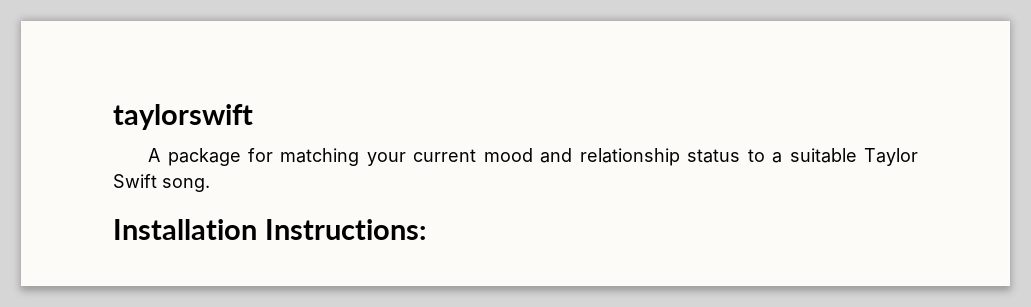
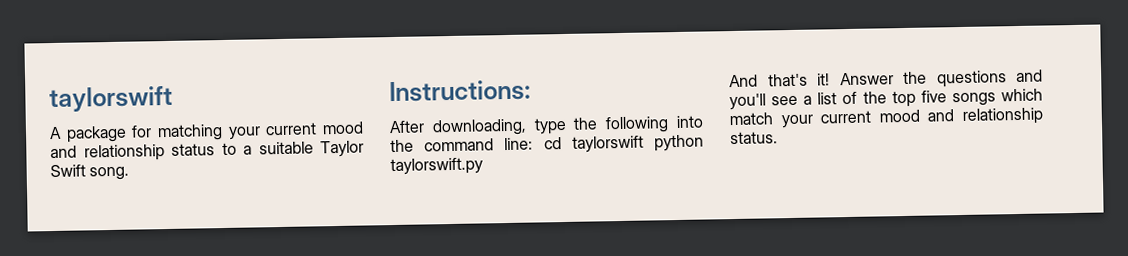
[113,219,257,240] Installation -> (130, 173) none
(426, 229) none -> [389,115,704,137] [390,134,704,153] [390,157,483,176] [729,69,1043,88] [729,88,1043,111] [729,107,1043,129] [730,131,778,145] // After downloading, type the following into the command line: cd taylorswift python taylorswift.py // And that's it! Answer the questions and you'll see a list of the top five songs which match your current mood and relationship status.

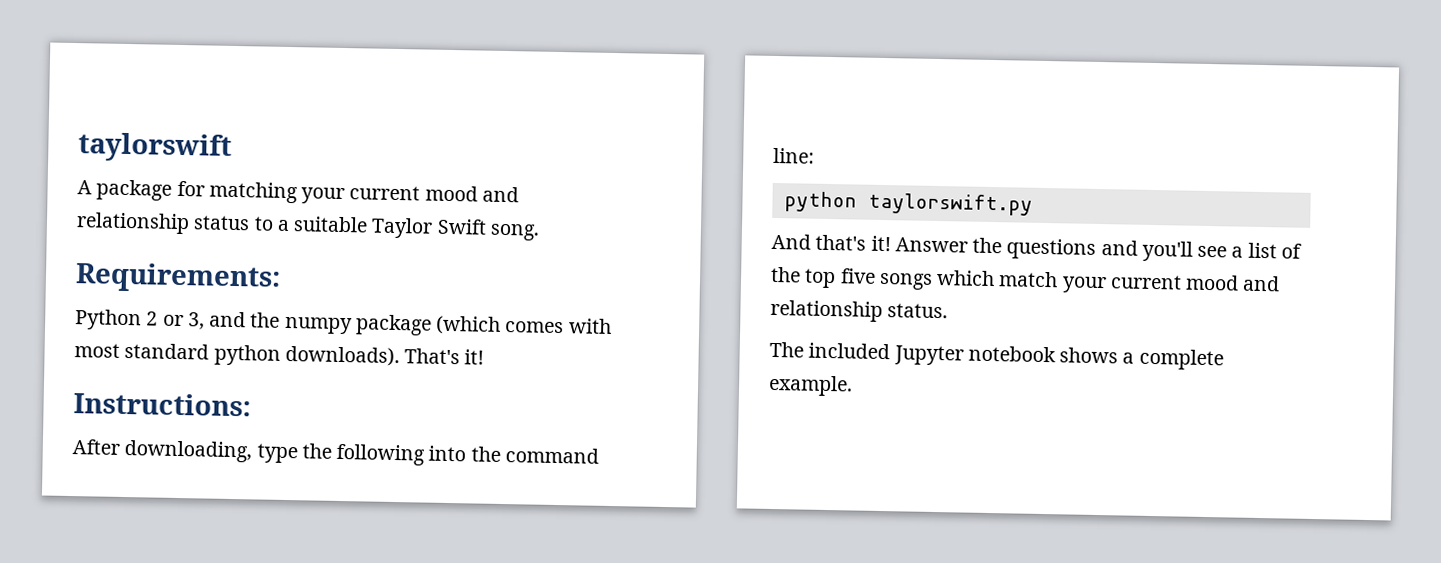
(130, 173) none -> [75,262,281,294] [75,309,612,336] [74,342,485,367] // Requirements: // Python 2 or 3, and the numpy package (which comes with most standard python downloads). That's it!
[543,135,644,153] cd taylorswift -> (815, 155) //
(778, 138) none -> [769,341,1224,371] [768,374,853,397] // The included Jupyter notebook shows a complete example.

